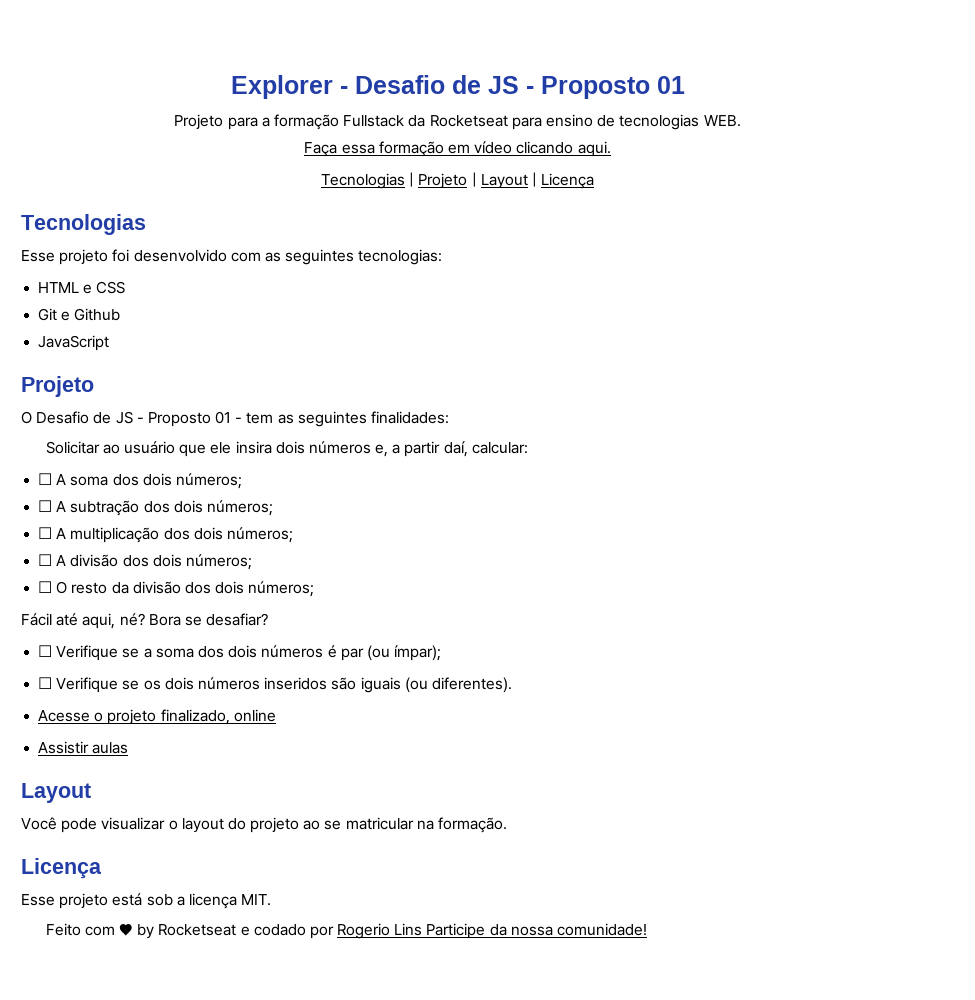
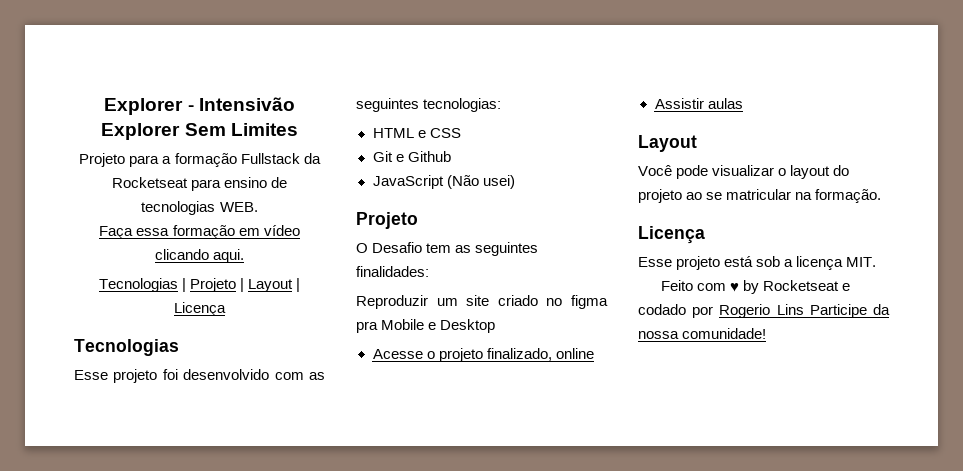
[354,75,685,99] Desafio de JS - Proposto 01 -> [198,97,295,111] [101,123,298,140] Intensivão Explorer Sem Limites
(110, 343) none -> [446,175,515,189] (Não usei)
[93,411,450,427] [45,441,528,457] [38,473,242,489] [38,500,273,516] [38,527,293,543] [38,554,252,570] [38,581,315,597] [21,613,269,629] [38,645,442,661] [38,677,512,693] de JS - Proposto 01 - tem as seguintes finalidades: // Solicitar ao usuário que ele insira dois números e, a partir daí, calcular: // ☐ A soma dos dois números; // ☐ A subtração dos dois números; // ☐ A multiplicação dos dois números; // ☐ A divisão dos dois números; // ☐ O resto da divisão dos dois números; // Fácil até aqui, né? Bora se desafiar? // ☐ Verifique se a soma dos dois números é par (ou ímpar); // ☐ Verifique se os dois números inseridos são iguais (ou diferentes). -> [426,242,539,256] [356,266,429,277] [356,295,608,309] [356,319,496,333] tem as seguintes finalidades: // Reproduzir um site criado no figma pra Mobile e Desktop

